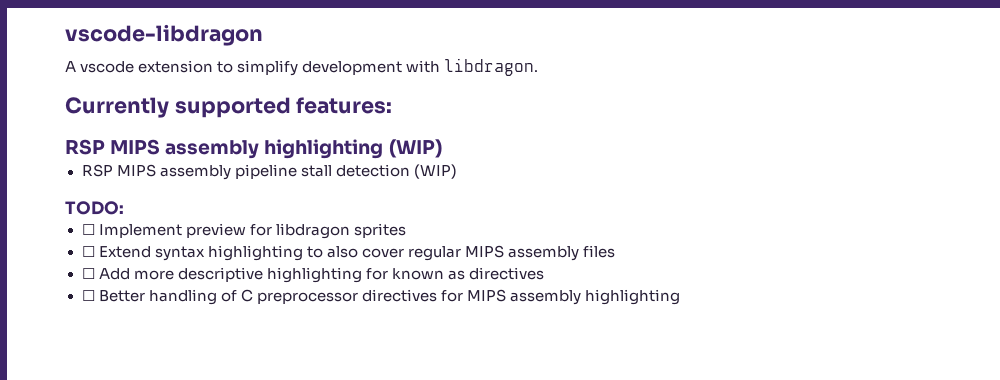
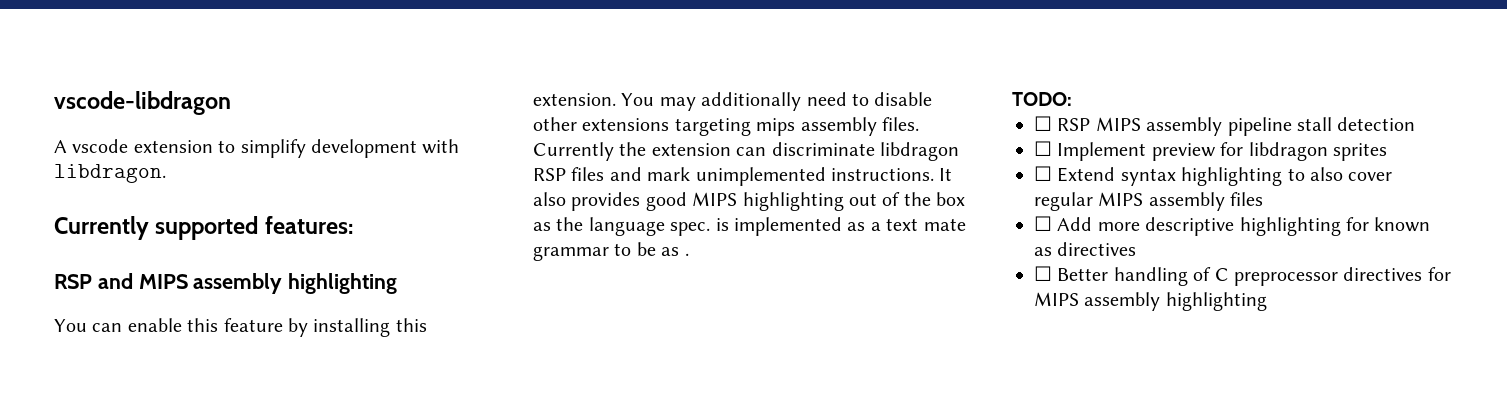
[110,139,442,159] MIPS assembly highlighting (WIP) // -> [97,273,398,294] [54,318,427,337] [533,92,933,111] [533,117,919,136] [533,142,959,161] [533,167,953,186] [533,192,966,211] [533,217,966,236] [533,242,689,261] [1012,92,1072,106] [1034,116,1052,131] and MIPS assembly highlighting // You can enable this feature by installing this extension. You may additionally need to disable other extensions targeting mips assembly files. Currently the extension can discriminate libdragon RSP files and mark unimplemented instructions. It also provides good MIPS highlighting out of the box as the language spec. is implemented as a text mate grammar to be as . // TODO: // ☐
[413,164,457,179] [65,201,124,215] (WIP) // TODO: -> (1416, 124) none

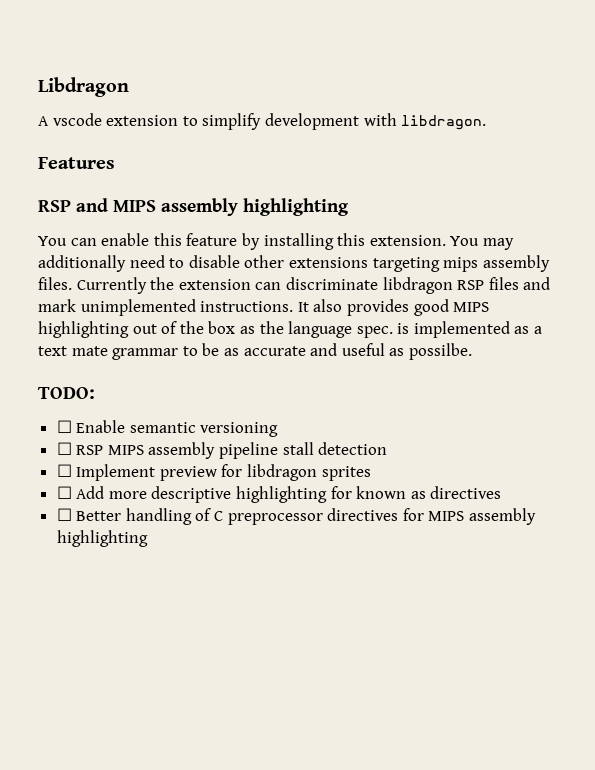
[54,91,231,115] vscode-libdragon -> [38,77,129,97] Libdragon
[54,216,353,240] Currently supported features: -> [38,157,115,169] Features
[684,253,689,256] [1012,92,1072,106] . // TODO: -> [243,343,472,360] [38,387,95,399] [56,420,279,437] accurate and useful as possilbe. // TODO: // ☐ Enable semantic versioning
[1034,166,1393,186] [1034,192,1264,211] // ☐ Extend syntax highlighting to also cover regular MIPS assembly files -> (371, 473) none

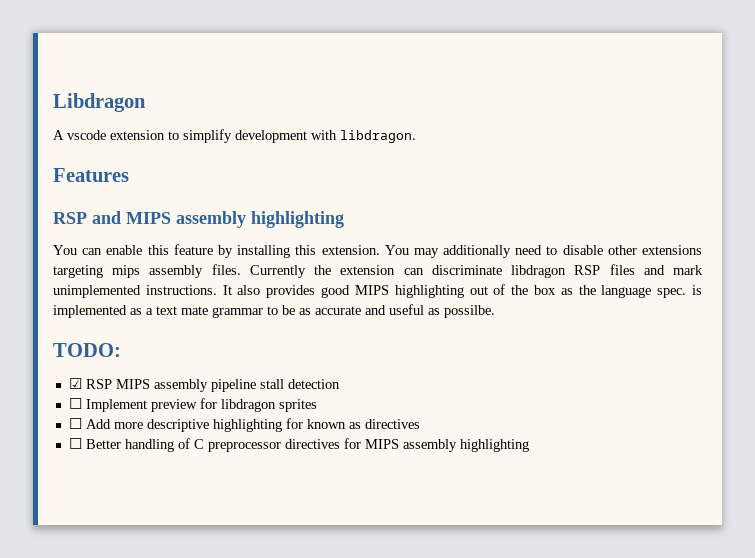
[56,420,279,437] [56,442,72,455] ☐ Enable semantic versioning // ☐ -> [68,378,82,389] ☑

